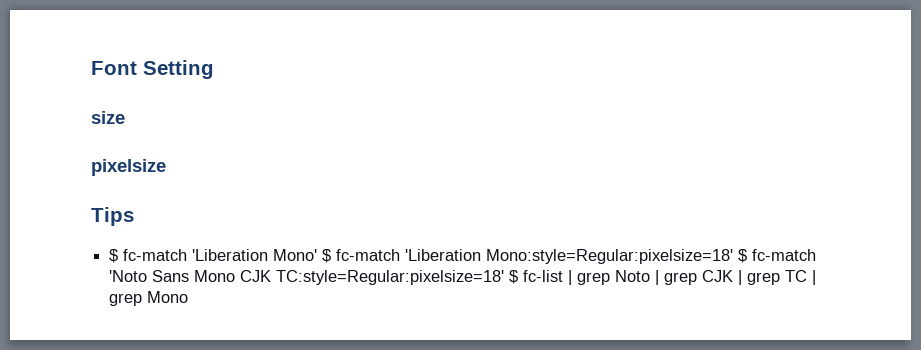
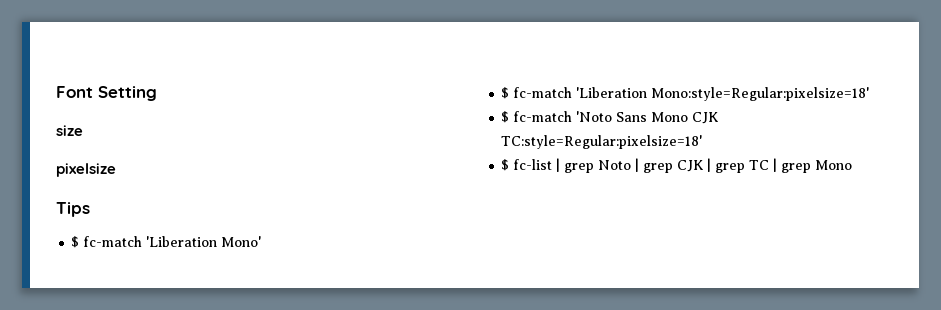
(318, 255) none -> (262, 241) //
(734, 256) none -> (870, 94) //
(505, 277) none -> (703, 142) //

